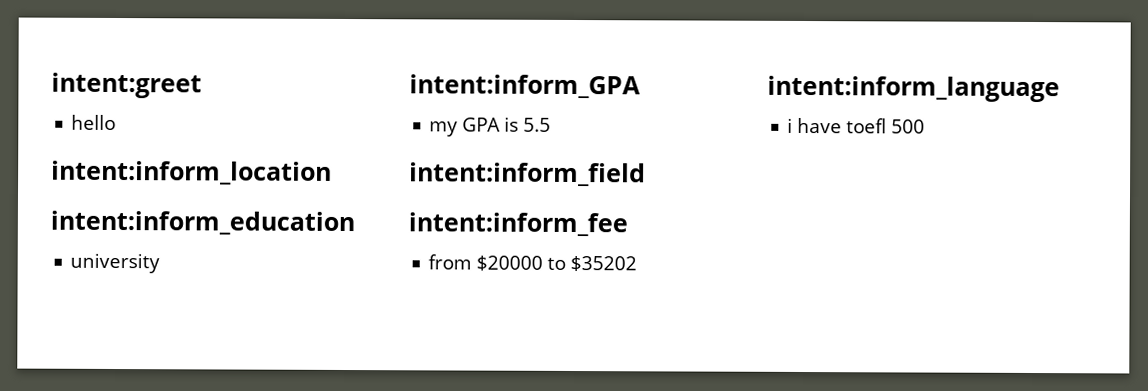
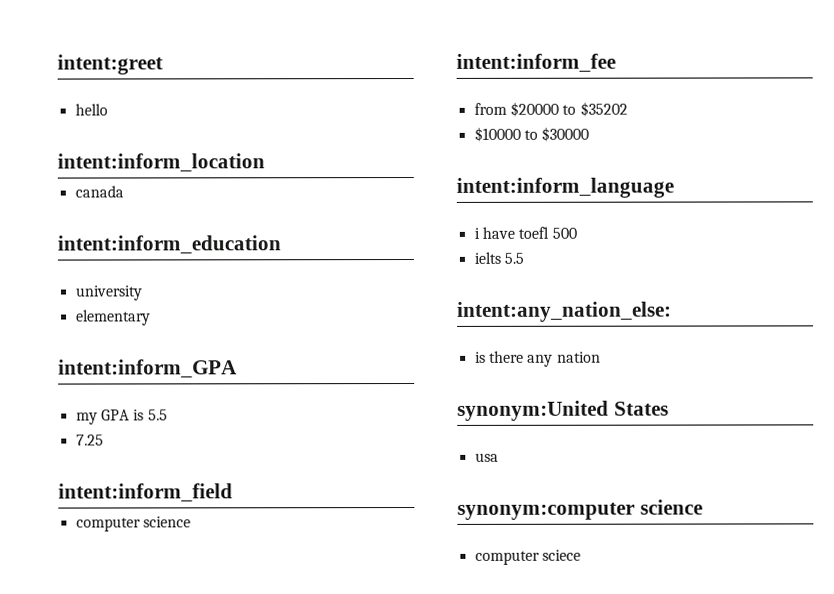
(332, 172) none -> [74,185,124,198] // canada
(161, 263) none -> [75,309,151,326] // elementary
(552, 124) none -> [75,434,104,446] // 7.25
(646, 174) none -> [75,516,191,532] // computer science
(638, 263) none -> [473,126,590,142] // $10000 to $30000
(926, 126) none -> [473,251,524,264] [457,301,672,322] [474,350,601,367] [457,400,669,421] [474,452,499,462] [457,499,703,520] [474,549,581,565] // ielts 5.5 // intent:any_nation_else: // is there any nation // synonym:United States // usa // synonym:computer science // computer sciece

